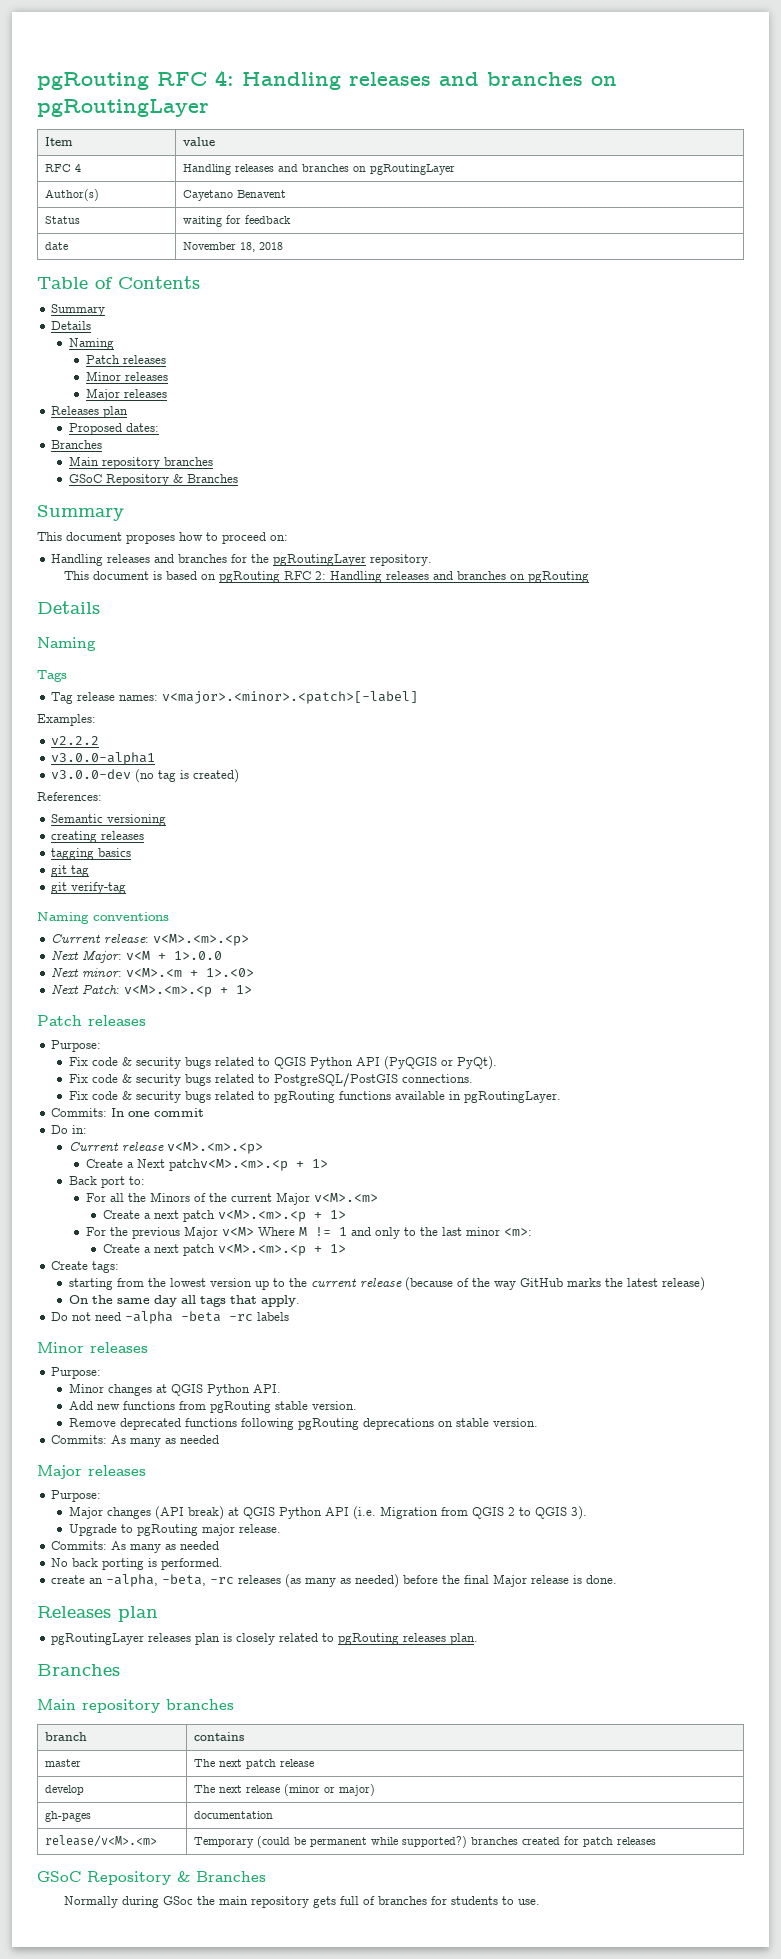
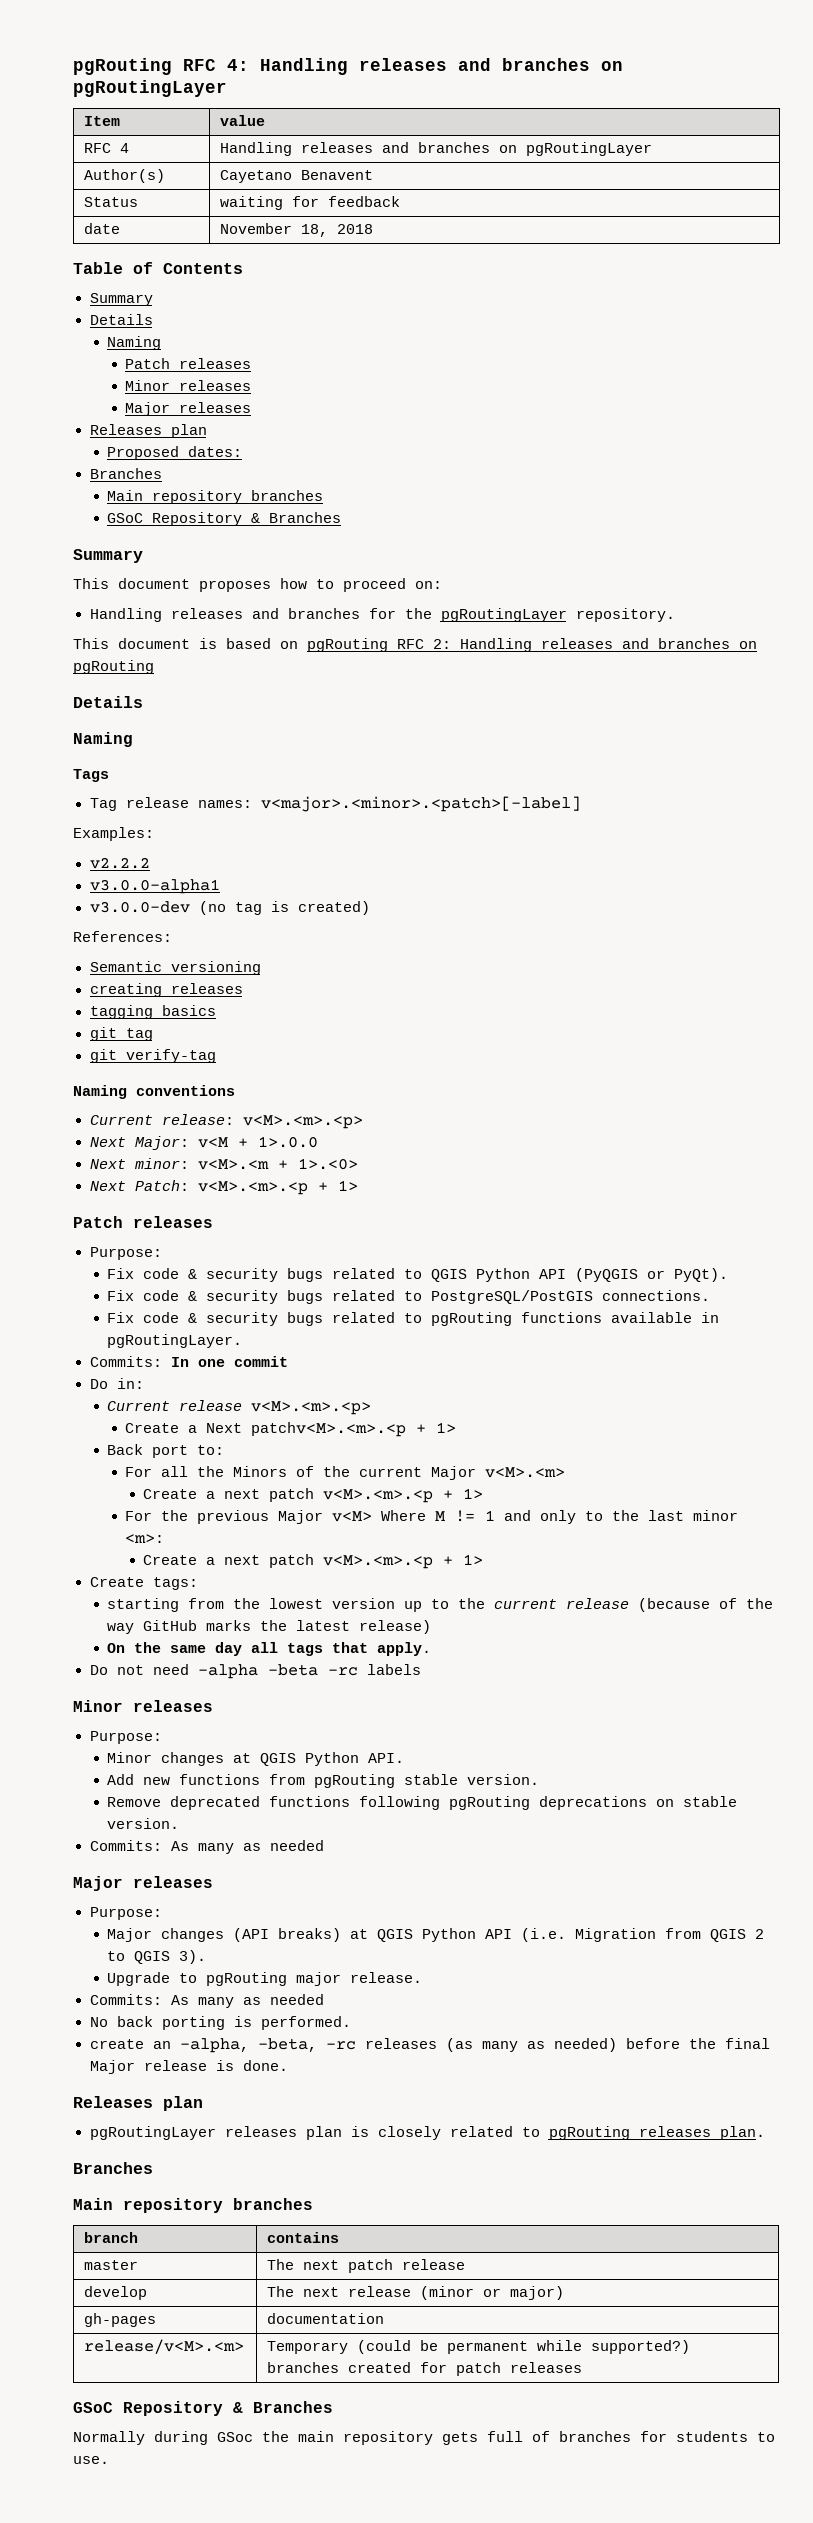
[187,1506,224,1520] break) -> [278,1928,342,1942] breaks)

